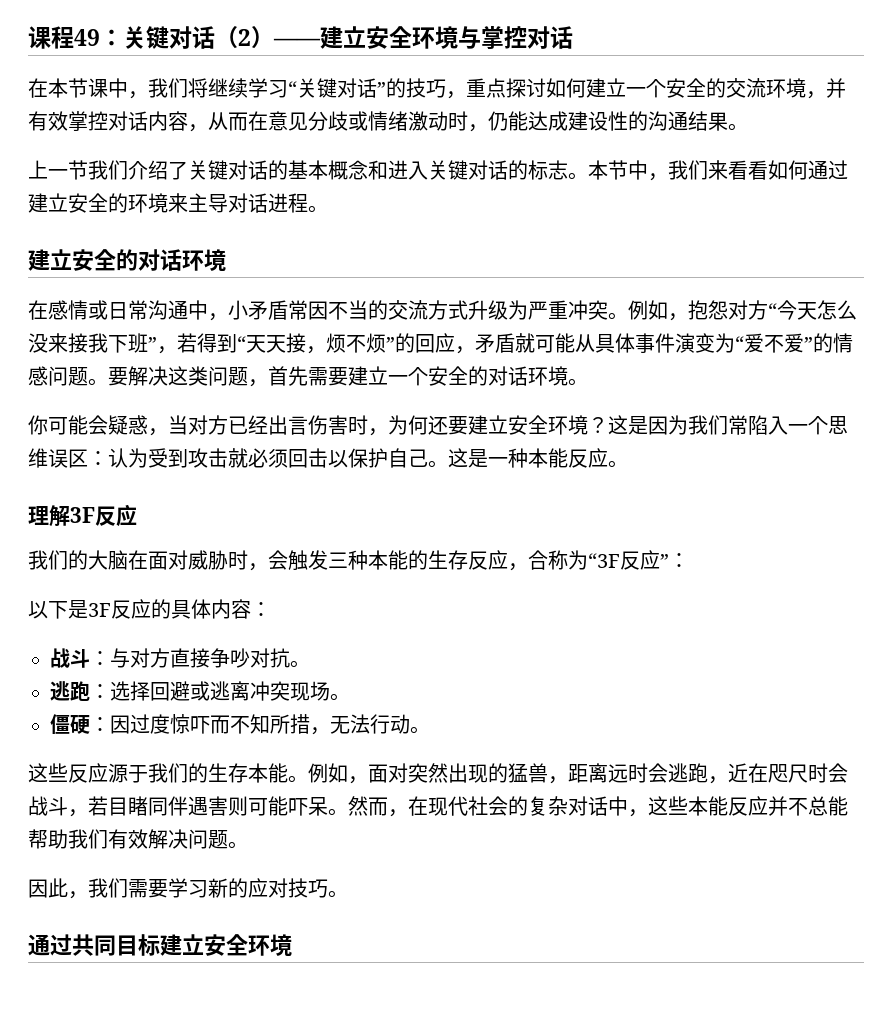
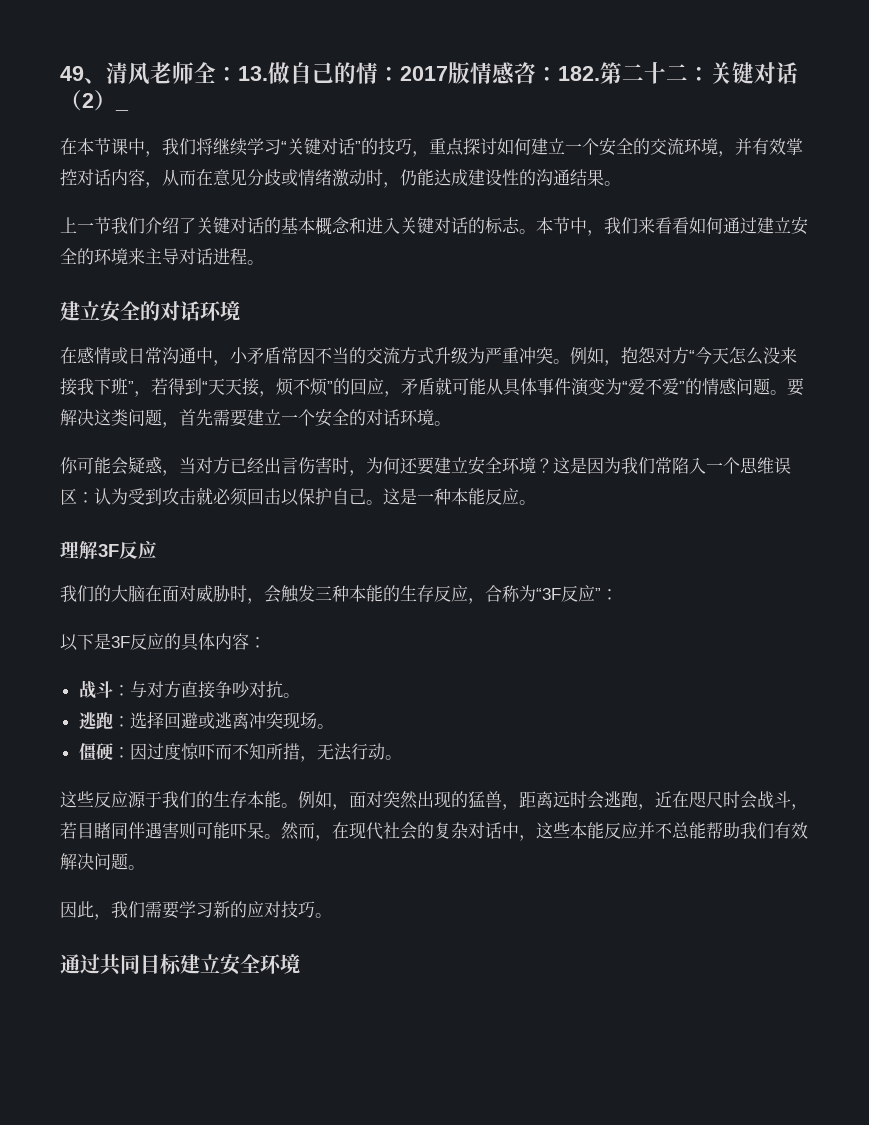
[28,26,100,49] 课程49 -> [60,62,688,85] 49、清风老师全：13.做自己的情：2017版情感咨：182.第二十二
[273,26,573,49] ——建立安全环境与掌控对话 -> [115,108,129,111] _

